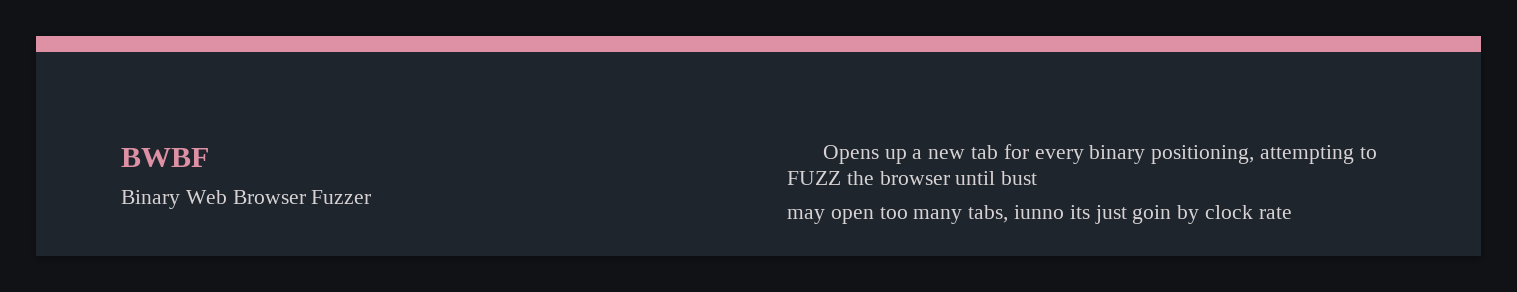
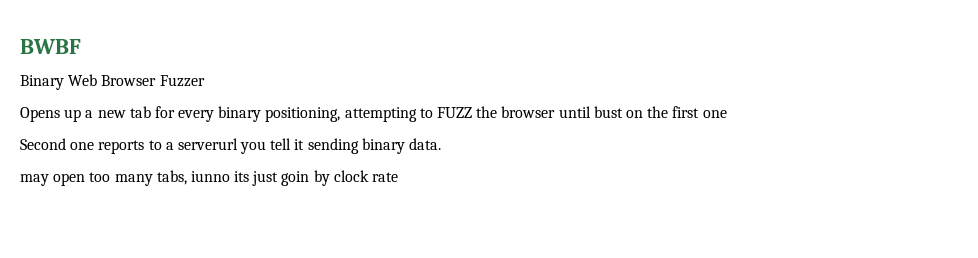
(1038, 178) none -> [625,106,727,118] [20,138,442,154] on the first one // Second one reports to a serverurl you tell it sending binary data.

